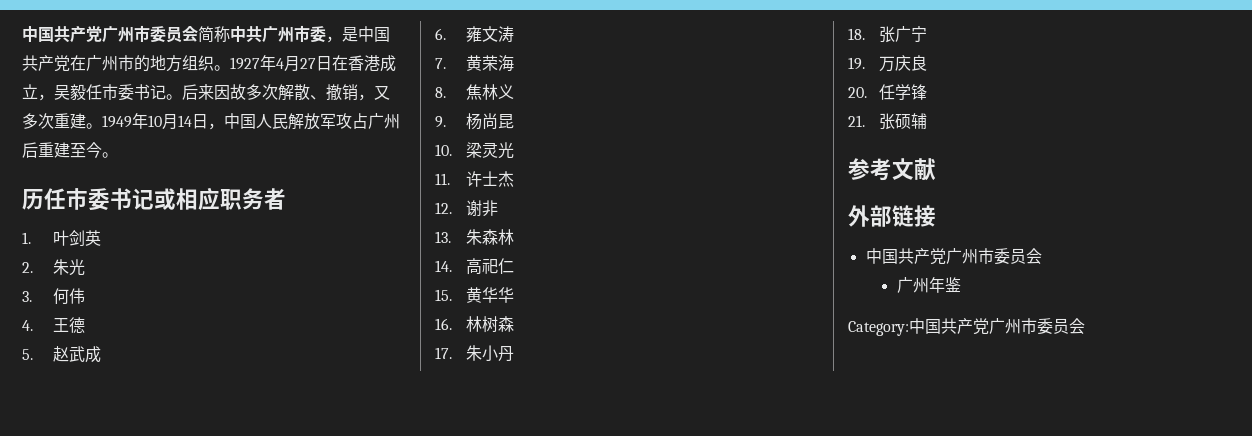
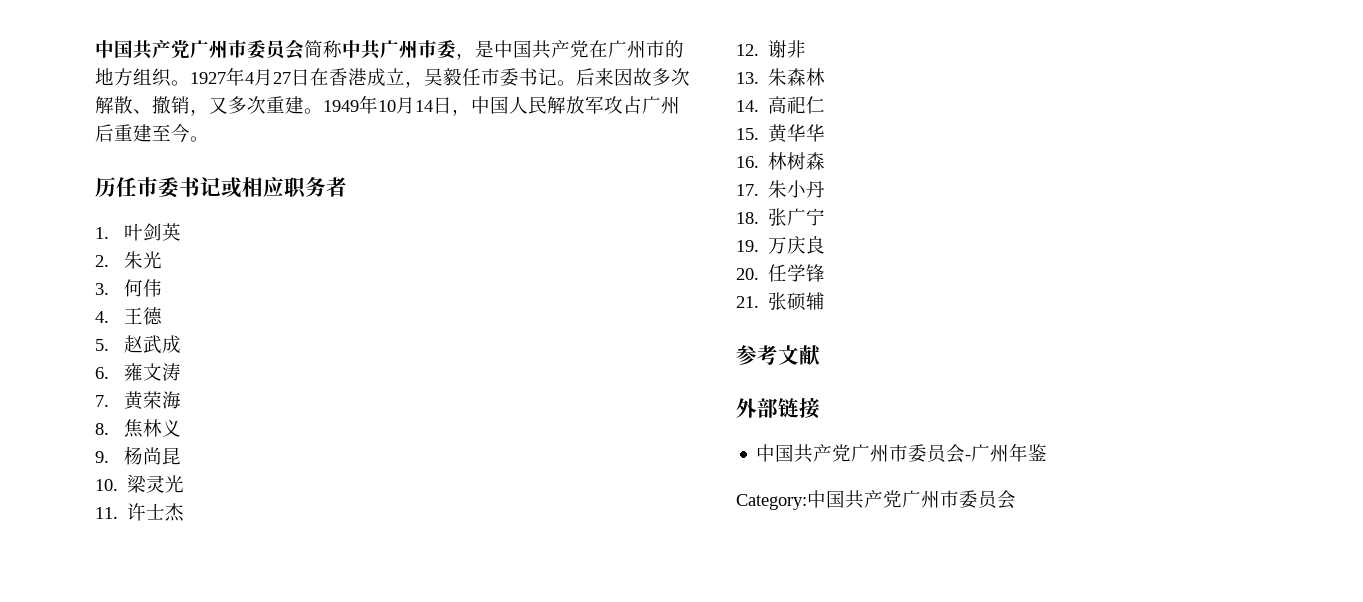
(1042, 256) // -> [965,455,972,460] -

